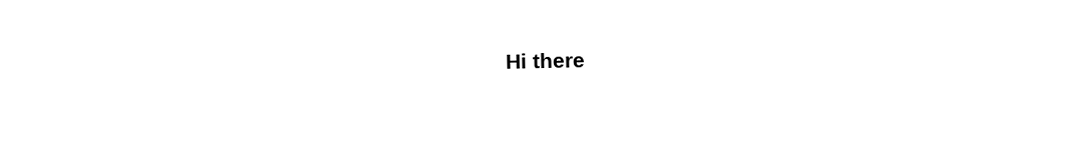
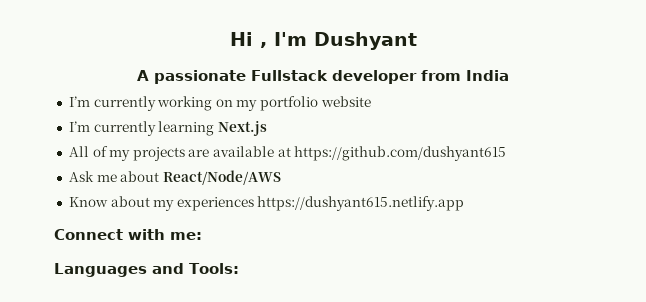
[531,52,585,69] there -> [259,32,417,50] [137,70,509,84] [68,96,371,111] [68,121,267,136] [68,146,507,161] [68,170,281,185] [68,196,465,211] [54,229,202,240] [54,263,239,277] , I'm Dushyant // A passionate Fullstack developer from India // I’m currently working on my portfolio website // I’m currently learning Next.js // All of my projects are available at https://github.com/dushyant615 // Ask me about React/Node/AWS // Know about my experiences https://dushyant615.netlify.app // Connect with me: // Languages and Tools:

